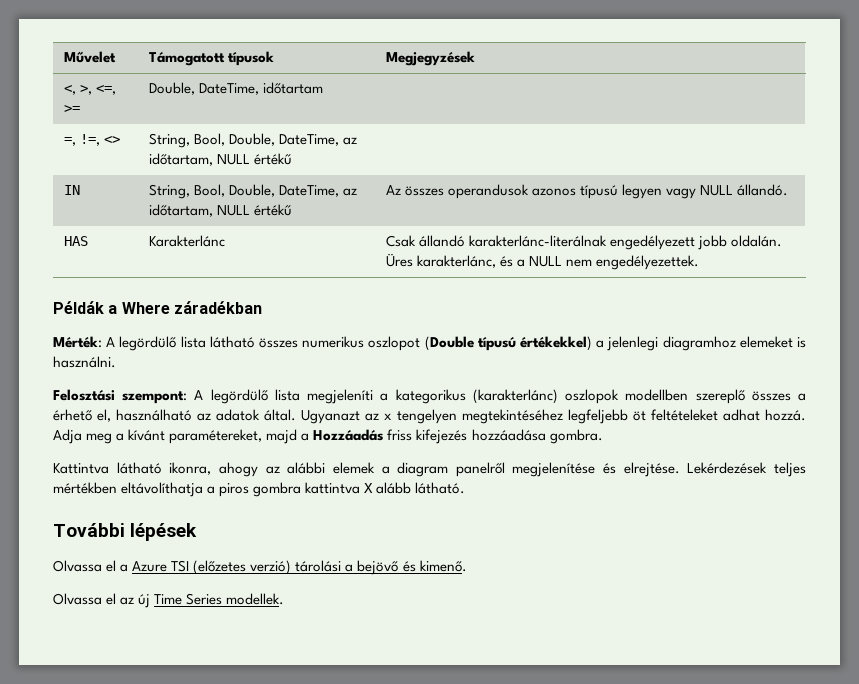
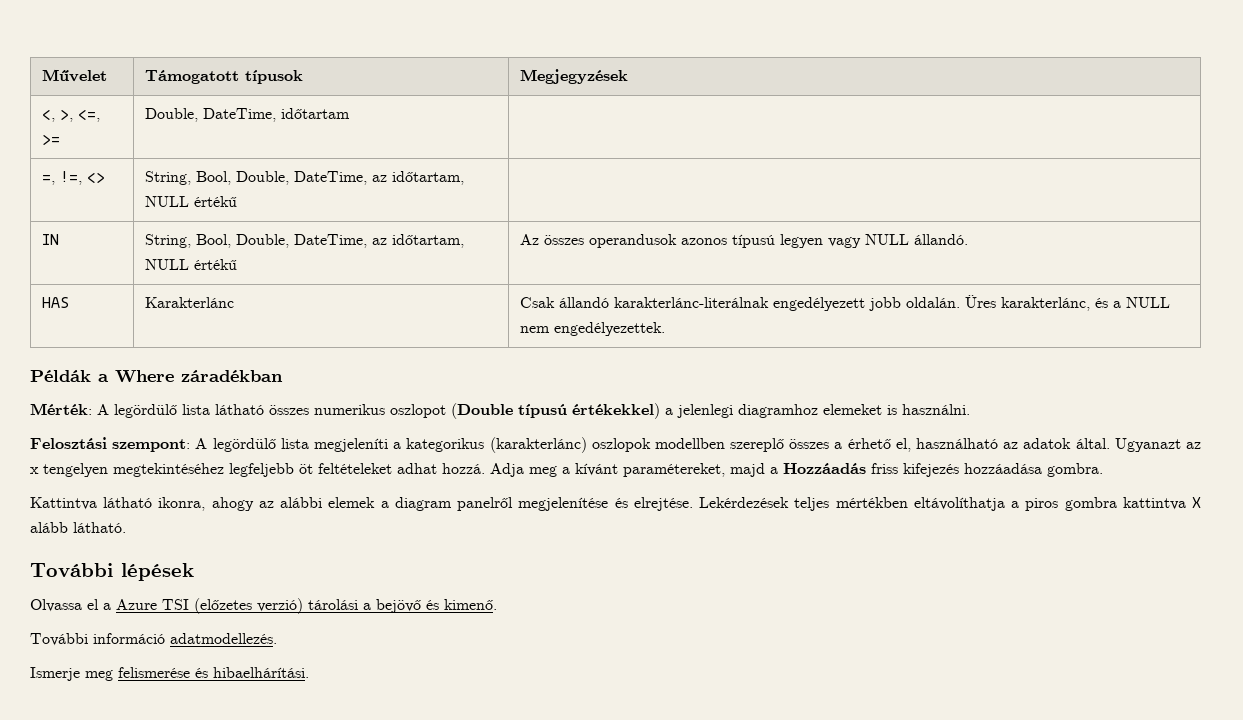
[53,593,285,608] Olvassa el az új Time Series modellek. -> [30,633,277,646] [30,667,309,681] További információ adatmodellezés. // Ismerje meg felismerése és hibaelhárítási.

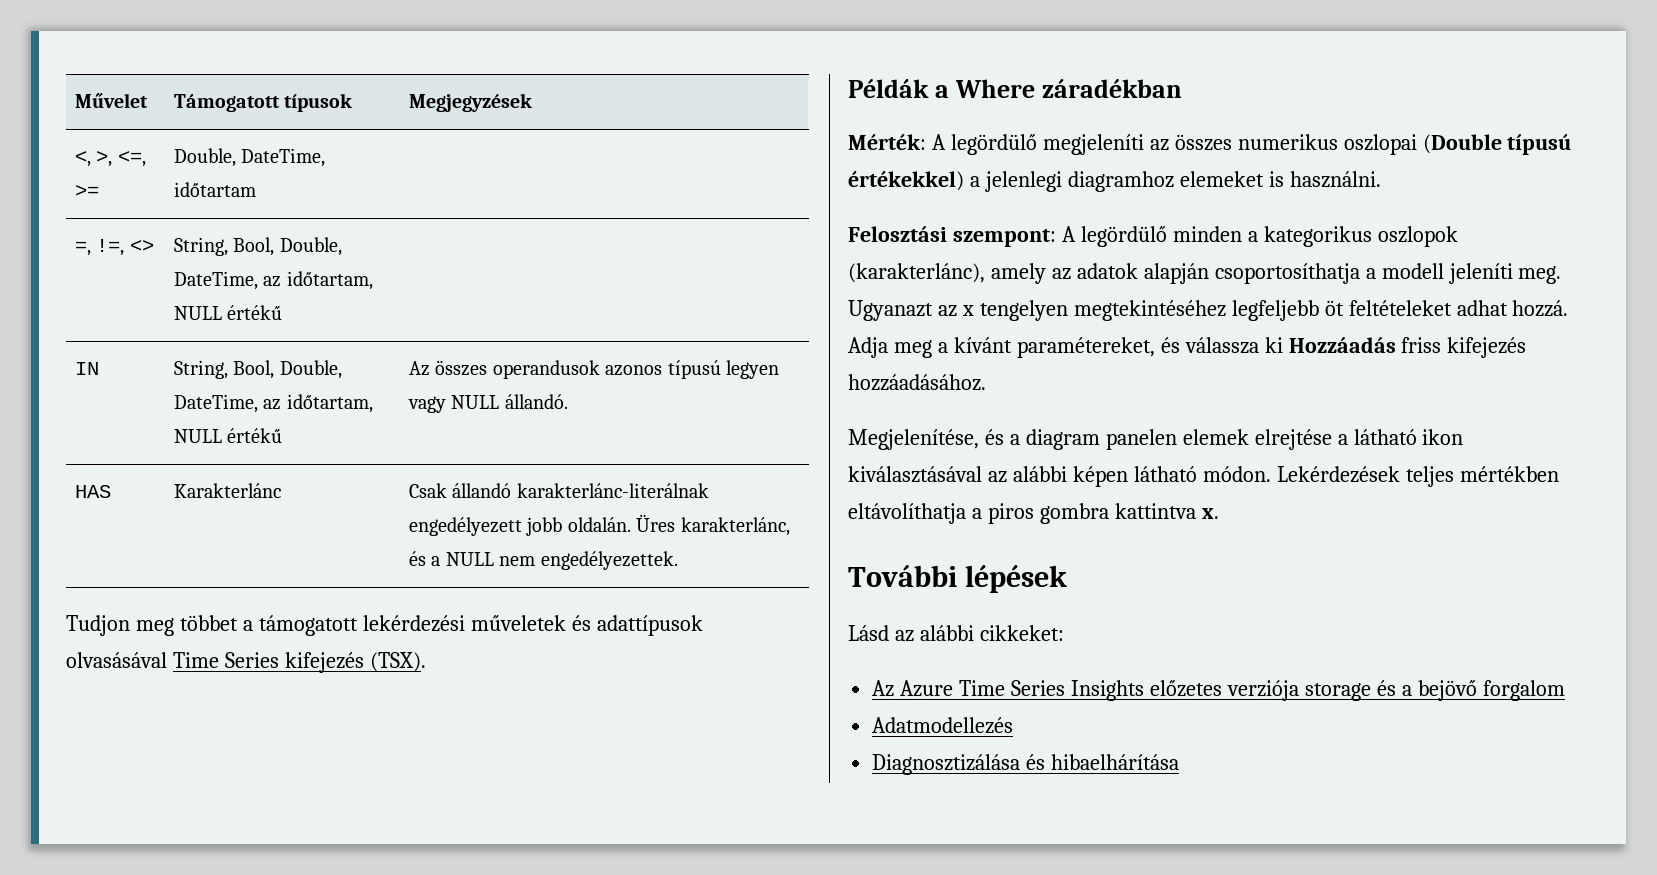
(665, 329) none -> [66,615,703,636] [66,652,426,673] // Tudjon meg többet a támogatott lekérdezési műveletek és adattípusok olvasásával Time Series kifejezés (TSX).
[182,404,264,415] lista látható -> [1042,134,1169,155] megjeleníti az
[390,404,446,418] oszlopot -> [1343,134,1417,155] oszlopai
[280,437,1110,453] lista megjeleníti a kategorikus (karakterlánc) oszlopok modellben szereplő összes a érhető el, használható az adatok által. -> [1172,226,1458,247] [848,263,1562,284] minden a kategorikus oszlopok (karakterlánc), amely az adatok alapján csoportosíthatja a modell jeleníti meg.
[730,463,1103,477] [30,497,693,511] majd a Hozzáadás friss kifejezés hozzáadása gombra. // Kattintva látható ikonra, ahogy az alábbi elemek a diagram panelről megjelenítése és elrejtése. -> [1160,337,1527,358] [848,374,986,391] [848,429,1464,450] [848,466,1271,487] és válassza ki Hozzáadás friss kifejezés hozzáadásához. // Megjelenítése, és a diagram panelen elemek elrejtése a látható ikon kiválasztásával az alábbi képen látható módon.
[1191,497,1201,508] [30,522,126,533] X alább látható. -> [1201,508,1219,519] x.
[30,598,497,614] [30,633,277,646] [30,667,309,681] Olvassa el a Azure TSI (előzetes verzió) tárolási a bejövő és kimenő. // További információ adatmodellezés. // Ismerje meg felismerése és hibaelhárítási. -> [848,625,1064,642] [872,680,1565,701] [872,717,1014,734] [872,754,1180,775] Lásd az alábbi cikkeket: // Az Azure Time Series Insights előzetes verziója storage és a bejövő forgalom // Adatmodellezés // Diagnosztizálása és hibaelhárítása

